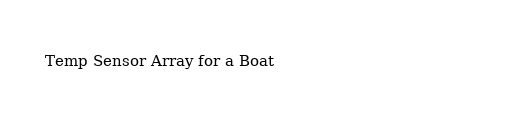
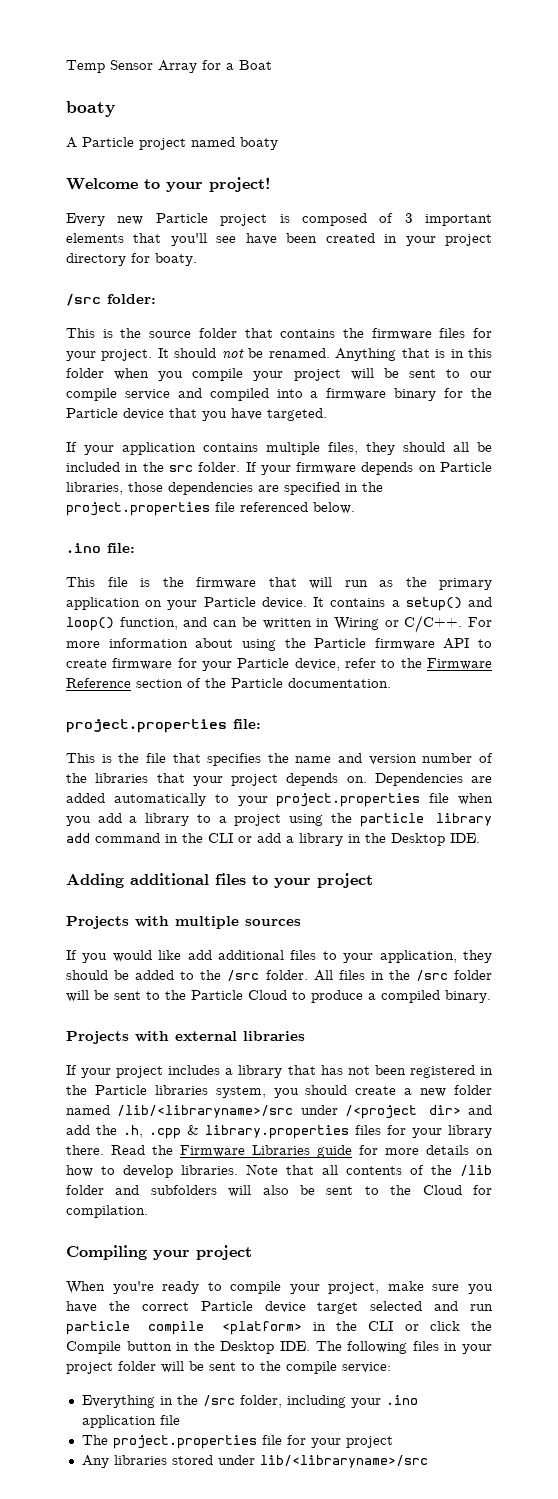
(274, 60) none -> [66,101,115,117] [66,137,278,150] [66,177,271,192] [66,213,492,226] [66,233,493,246] [66,253,197,266] [66,294,156,306] [66,328,492,340] [66,348,492,361] [66,368,493,381] [66,388,493,401] [66,408,327,421] [66,442,492,455] [66,462,493,475] [66,482,383,495] [66,502,355,516] [66,543,135,553] [66,577,492,590] [66,597,493,611] [66,615,492,633] [66,638,492,651] [66,658,492,671] [66,678,391,688] [66,719,261,733] [66,753,493,766] [66,773,492,786] [66,793,493,807] [66,813,493,827] [66,833,480,846] [66,873,373,888] [66,916,301,929] [66,950,492,963] [66,970,492,981] [66,990,491,1003] [66,1031,305,1044] [66,1065,493,1078] [66,1085,493,1098] [66,1105,492,1119] [66,1125,492,1139] [66,1145,493,1158] [66,1164,492,1178] [66,1185,492,1197] [66,1205,148,1218] [66,1245,252,1260] [66,1281,493,1294] [66,1301,493,1314] [66,1321,493,1335] [66,1341,493,1354] [66,1361,391,1374] [81,1395,418,1408] [81,1415,180,1428] [81,1435,393,1449] [81,1455,428,1468] // boaty // A Particle project named boaty // Welcome to your project! // Every new Particle project is composed of 3 important elements that you'll see have been created in your project directory for boaty. // /src folder: // This is the source folder that contains the firmware files for your project. It should not be renamed. Anything that is in this folder when you compile your project will be sent to our compile service and compiled into a firmware binary for the Particle device that you have targeted. // If your application contains multiple files, they should all be included in the src folder. If your firmware depends on Particle libraries, those dependencies are specified in the project.properties file referenced below. // .ino file: // This file is the firmware that will run as the primary application on your Particle device. It contains a setup() and loop() function, and can be written in Wiring or C/C++. For more information about using the Particle firmware API to create firmware for your Particle device, refer to the Firmware Reference section of the Particle documentation. // project.properties file: // This is the file that specifies the name and version number of the libraries that your project depends on. Dependencies are added automatically to your project.properties file when you add a library to a project using the particle library add command in the CLI or add a library in the Desktop IDE. // Adding additional files to your project // Projects with multiple sources // If you would like add additional files to your application, they should be added to the /src folder. All files in the /src folder will be sent to the Particle Cloud to produce a compiled binary. // Projects with external libraries // If your project includes a library that has not been registered in the Particle libraries system, you should create a new folder named /lib/<libraryname>/src under /<project dir> and add the .h, .cpp & library.properties files for your library there. Read the Firmware Libraries guide for more details on how to develop libraries. Note that all contents of the /lib folder and subfolders will also be sent to the Cloud for compilation. // Compiling your project // When you're ready to compile your project, make sure you have the correct Particle device target selected and run particle compile <platform> in the CLI or click the Compile button in the Desktop IDE. The following files in your project folder will be sent to the compile service: // Everything in the /src folder, including your .ino application file // The project.properties file for your project // Any libraries stored under lib/<libraryname>/src

